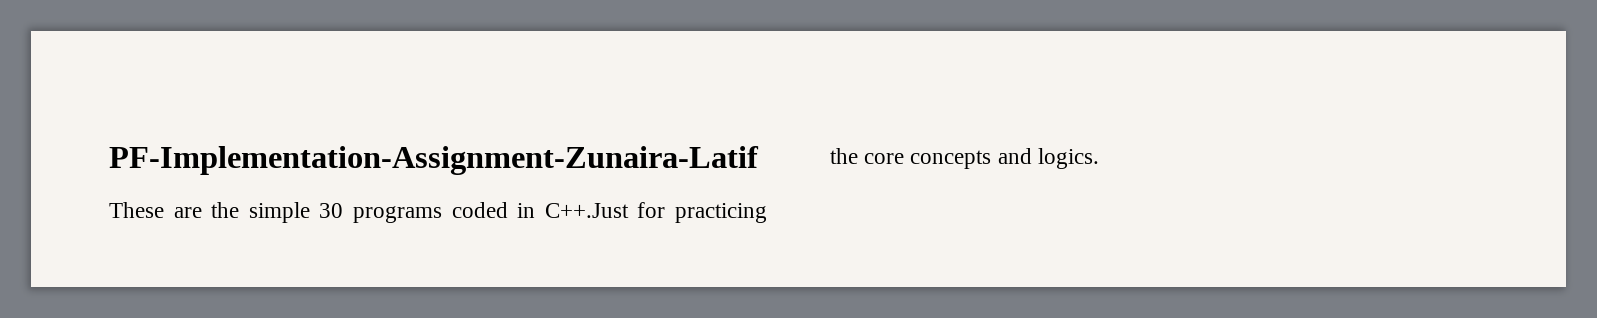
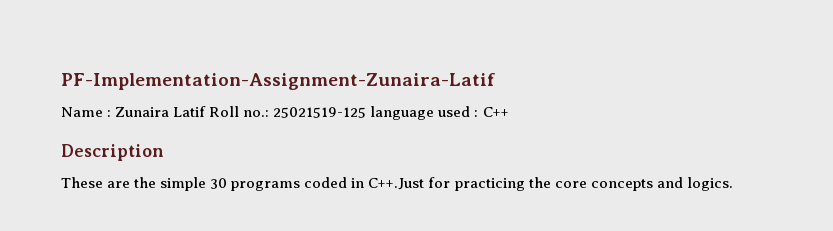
(759, 160) none -> [61,106,509,120] [61,144,164,161] // Name : Zunaira Latif Roll no.: 25021519-125 language used : C++ // Description

